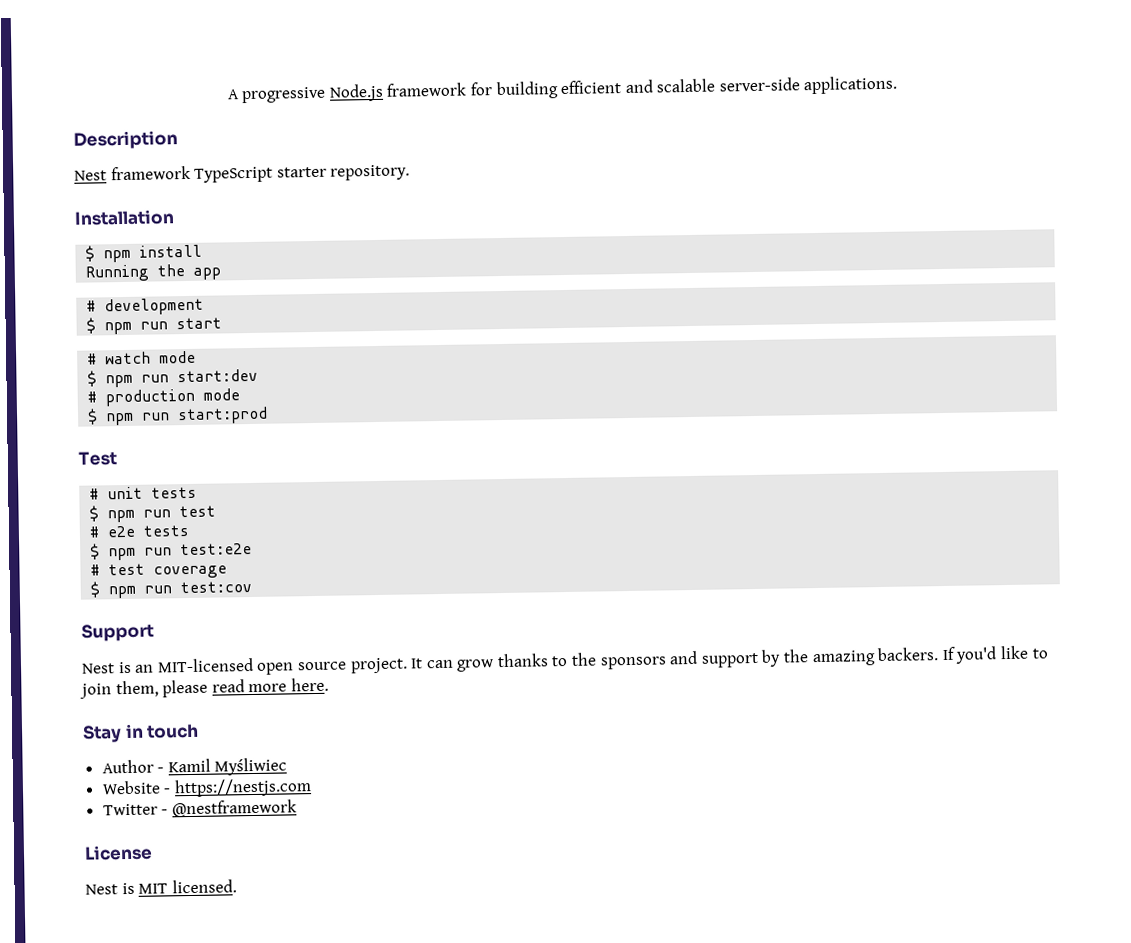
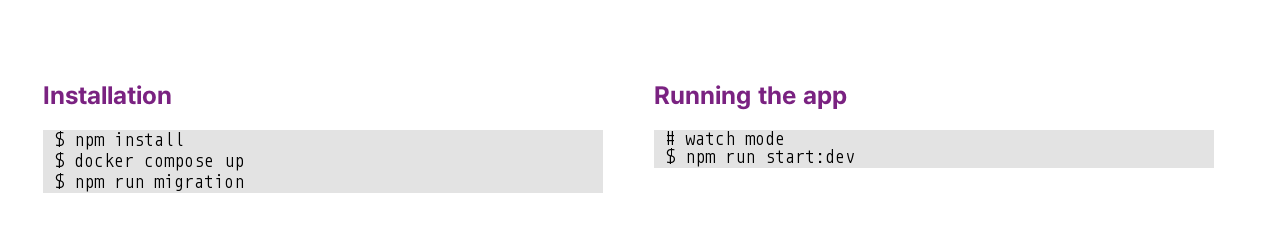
[226,75,899,104] [73,130,178,150] [74,164,411,183] A progressive Node.js framework for building efficient and scalable server-side applications. // Description // Nest framework TypeScript starter repository. // -> (43, 95) none
[85,264,222,282] [86,297,205,316] [86,317,223,335] Running the app // # development // $ npm run start -> [54,152,245,171] [54,173,245,192] [654,85,847,110] $ docker compose up // $ npm run migration // Running the app
[87,388,241,407] [87,406,269,426] [78,451,117,466] [89,486,198,500] [89,505,217,523] [89,524,190,538] [90,542,253,561] [90,563,228,579] [90,580,253,599] [81,623,154,642] [81,645,1049,675] [79,677,329,699] [82,723,200,743] [101,757,288,776] [101,778,312,798] [102,799,297,818] [84,844,153,861] [85,879,237,895] // # production mode // $ npm run start:prod // Test // # unit tests // $ npm run test // # e2e tests // $ npm run test:e2e // # test coverage // $ npm run test:cov // Support // Nest is an MIT-licensed open source project. It can grow thanks to the sponsors and support by the amazing backers. If you'd like to join them, please read more here. // Stay in touch // Author - Kamil Myśliwiec // Website - https://nestjs.com // Twitter - @nestframework // License // Nest is MIT licensed. -> (856, 156) none

